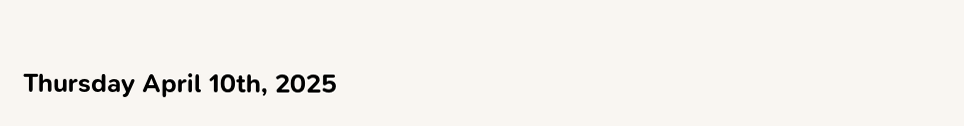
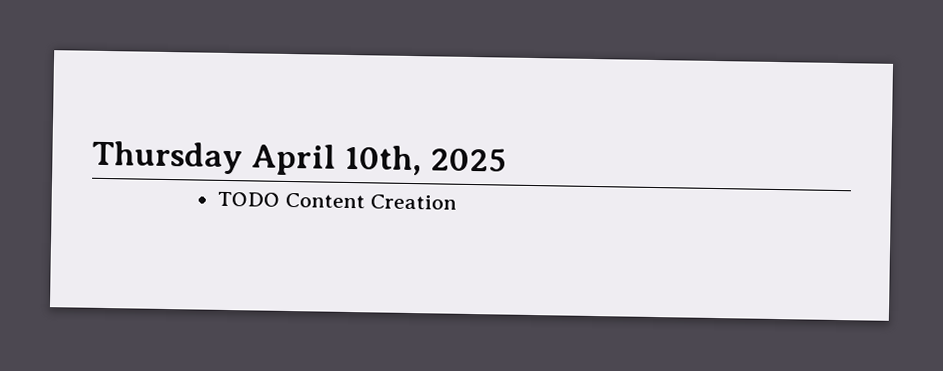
(338, 83) none -> [217,191,457,210] // TODO Content Creation

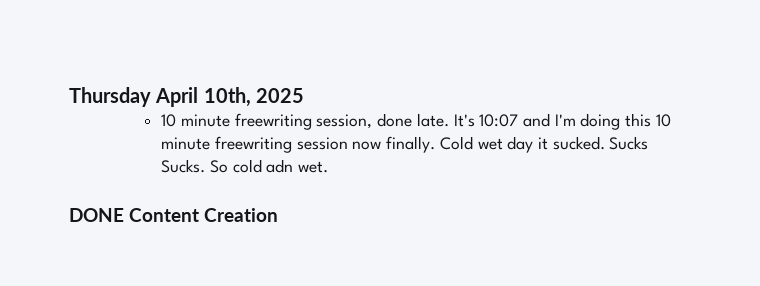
[217,191,281,207] TODO -> [161,113,671,130] [161,136,649,153] [161,159,329,173] [69,208,124,222] 10 minute freewriting session, done late. It's 10:07 and I'm doing this 10 minute freewriting session now finally. Cold wet day it sucked. Sucks Sucks. So cold adn wet. // DONE

